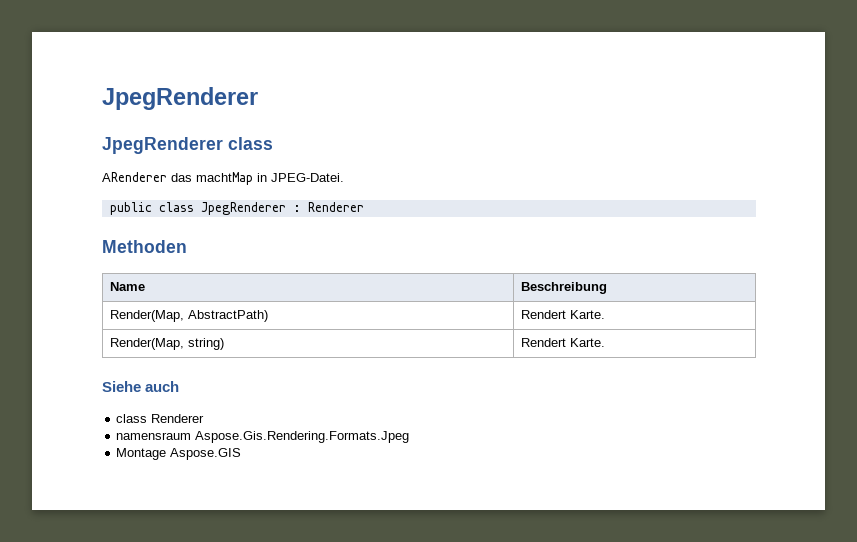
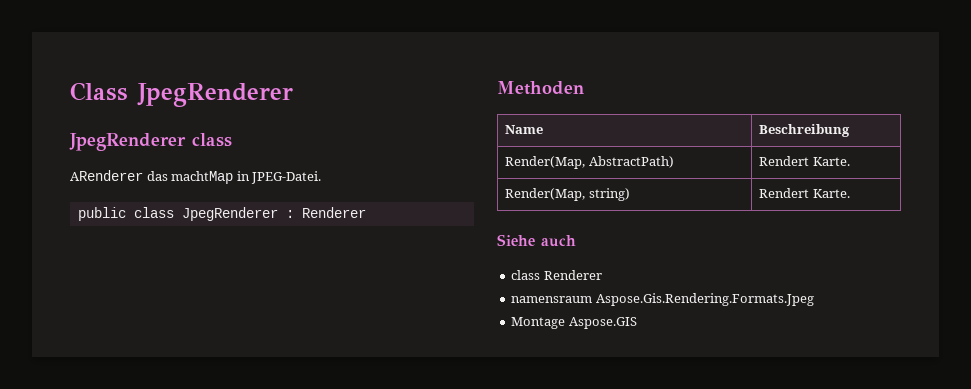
(102, 98) none -> [70,82,128,101] Class

